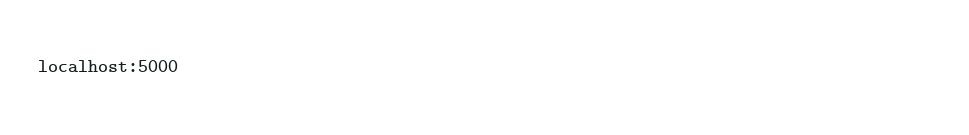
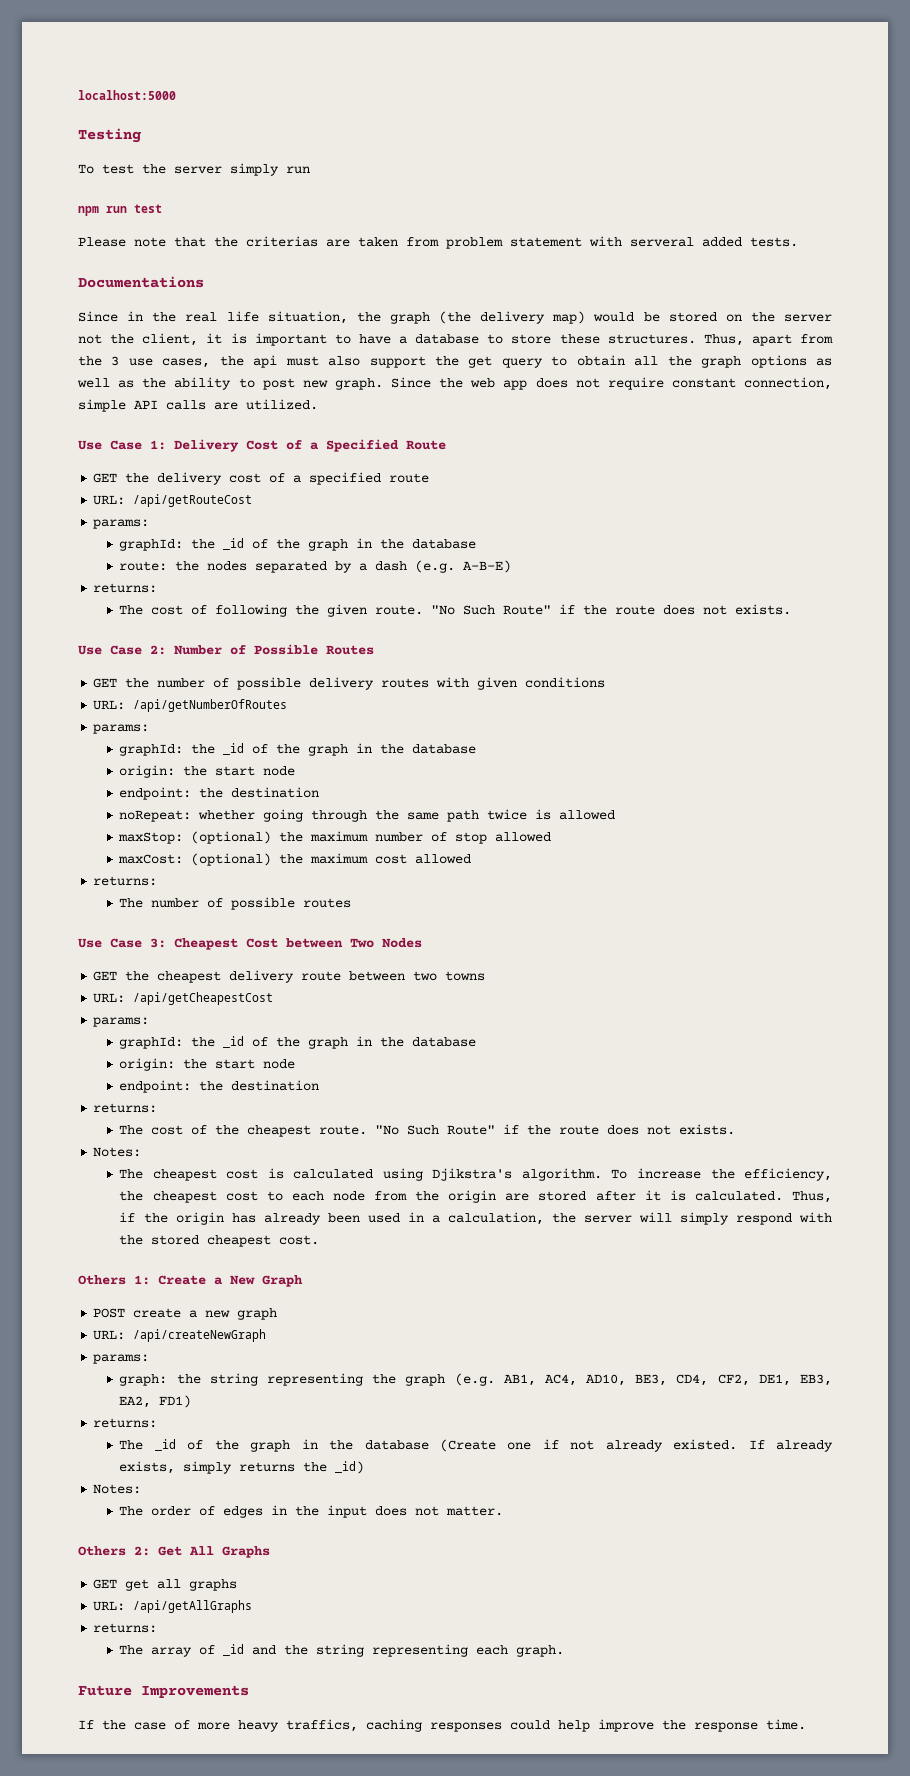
(178, 66) none -> [78,128,141,143] [78,163,310,176] [78,204,162,216] [78,236,798,249] [78,276,204,288] [78,311,832,324] [78,333,833,346] [78,355,833,368] [77,377,832,390] [78,399,318,412] [78,439,446,452] [93,472,430,485] [93,494,253,507] [93,519,150,529] [119,538,477,551] [119,560,512,573] [93,583,158,593] [119,604,792,617] [78,644,374,655] [93,677,606,690] [93,699,288,712] [93,724,150,734] [119,743,477,756] [119,765,296,778] [119,787,320,800] [119,809,616,822] [118,831,552,844] [118,853,472,866] [93,876,158,886] [119,897,352,910] [78,938,422,950] [93,970,486,983] [93,992,274,1005] [93,1017,150,1027] [119,1036,477,1049] [119,1058,296,1071] [119,1080,320,1093] [93,1103,158,1113] [119,1124,736,1137] [93,1147,142,1157] [119,1168,833,1181] [119,1190,832,1203] [119,1212,833,1225] [119,1235,320,1247] [78,1275,303,1287] [93,1308,278,1320] [93,1329,267,1342] [93,1354,150,1364] [119,1373,832,1386] [119,1395,192,1408] [93,1418,158,1428] [119,1439,833,1452] [119,1461,365,1474] [93,1484,142,1494] [119,1505,504,1518] [78,1546,270,1558] [93,1579,238,1591] [93,1600,253,1613] [93,1623,158,1633] [119,1644,565,1657] [78,1685,249,1698] [78,1719,806,1732] // Testing // To test the server simply run // npm run test // Please note that the criterias are taken from problem statement with serveral added tests. // Documentations // Since in the real life situation, the graph (the delivery map) would be stored on the server not the client, it is important to have a database to store these structures. Thus, apart from the 3 use cases, the api must also support the get query to obtain all the graph options as well as the ability to post new graph. Since the web app does not require constant connection, simple API calls are utilized. // Use Case 1: Delivery Cost of a Specified Route // GET the delivery cost of a specified route // URL: /api/getRouteCost // params: // graphId: the _id of the graph in the database // route: the nodes separated by a dash (e.g. A-B-E) // returns: // The cost of following the given route. "No Such Route" if the route does not exists. // Use Case 2: Number of Possible Routes // GET the number of possible delivery routes with given conditions // URL: /api/getNumberOfRoutes // params: // graphId: the _id of the graph in the database // origin: the start node // endpoint: the destination // noRepeat: whether going through the same path twice is allowed // maxStop: (optional) the maximum number of stop allowed // maxCost: (optional) the maximum cost allowed // returns: // The number of possible routes // Use Case 3: Cheapest Cost between Two Nodes // GET the cheapest delivery route between two towns // URL: /api/getCheapestCost // params: // graphId: the _id of the graph in the database // origin: the start node // endpoint: the destination // returns: // The cost of the cheapest route. "No Such Route" if the route does not exists. // Notes: // The cheapest cost is calculated using Djikstra's algorithm. To increase the efficiency, the cheapest cost to each node from the origin are stored after it is calculated. Thus, if the origin has already been used in a calculation, the server will simply respond with the stored cheapest cost. // Others 1: Create a New Graph // POST create a new graph // URL: /api/createNewGraph // params: // graph: the string representing the graph (e.g. AB1, AC4, AD10, BE3, CD4, CF2, DE1, EB3, EA2, FD1) // returns: // The _id of the graph in the database (Create one if not already existed. If already exists, simply returns the _id) // Notes: // The order of edges in the input does not matter. // Others 2: Get All Graphs // GET get all graphs // URL: /api/getAllGraphs // returns: // The array of _id and the string representing each graph. // Future Improvements // If the case of more heavy traffics, caching responses could help improve the response time.

